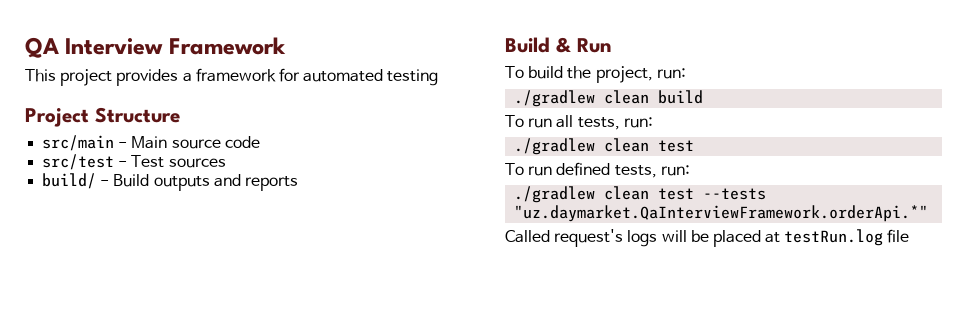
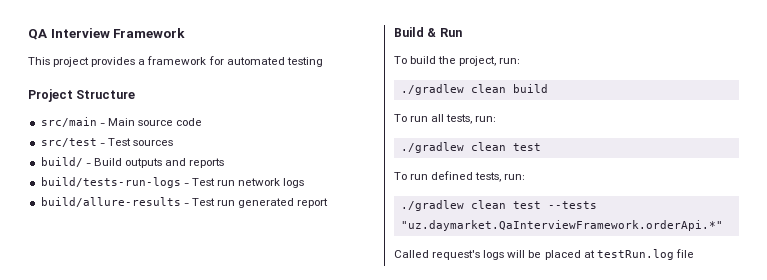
(298, 183) none -> [40,177,305,188] [40,197,329,208] // build/tests-run-logs - Test run network logs // build/allure-results - Test run generated report

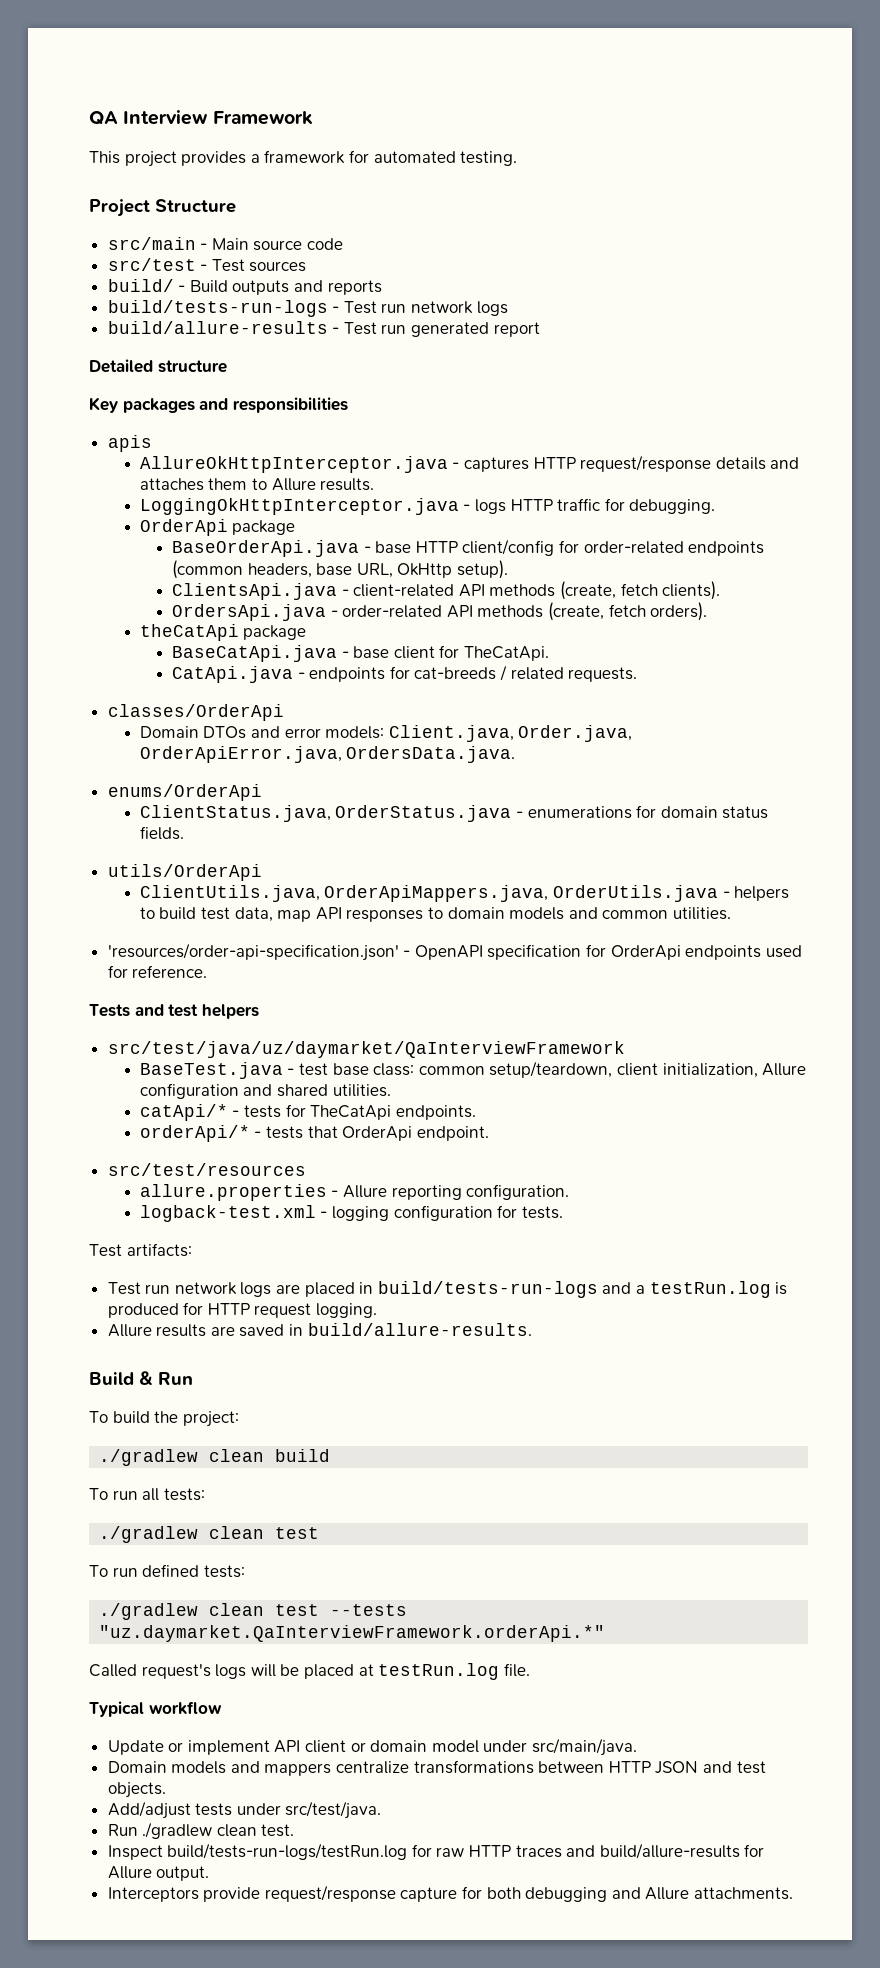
[286,57,323,67] testing -> [460,151,518,166] testing.
(329, 203) none -> [89,359,227,373] [89,397,348,413] [107,435,152,452] [139,455,800,473] [139,478,375,491] [139,498,716,515] [139,519,296,536] [172,539,765,557] [172,560,508,579] [172,581,721,600] [172,602,708,621] [139,624,307,641] [172,645,549,662] [172,665,638,683] [107,704,284,721] [139,725,633,742] [139,746,516,763] [107,784,262,801] [139,805,769,822] [139,826,184,840] [107,864,262,881] [139,885,790,902] [139,907,731,922] [107,943,802,961] [107,965,208,978] [89,1004,259,1019] [107,1041,625,1058] [139,1061,807,1079] [139,1083,391,1099] [139,1104,476,1121] [139,1125,489,1142] [107,1163,306,1176] [139,1184,570,1201] [139,1205,563,1222] [89,1243,192,1257] [107,1281,788,1298] [107,1302,378,1318] [107,1323,532,1337] // Detailed structure // Key packages and responsibilities // apis // AllureOkHttpInterceptor.java - captures HTTP request/response details and attaches them to Allure results. // LoggingOkHttpInterceptor.java - logs HTTP traffic for debugging. // OrderApi package // BaseOrderApi.java - base HTTP client/config for order-related endpoints (common headers, base URL, OkHttp setup). // ClientsApi.java - client-related API methods (create, fetch clients). // OrdersApi.java - order-related API methods (create, fetch orders). // theCatApi package // BaseCatApi.java - base client for TheCatApi. // CatApi.java - endpoints for cat-breeds / related requests. // classes/OrderApi // Domain DTOs and error models: Client.java, Order.java, OrderApiError.java, OrdersData.java. // enums/OrderApi // ClientStatus.java, OrderStatus.java - enumerations for domain status fields. // utils/OrderApi // ClientUtils.java, OrderApiMappers.java, OrderUtils.java - helpers to build test data, map API responses to domain models and common utilities. // 'resources/order-api-specification.json' - OpenAPI specification for OrderApi endpoints used for reference. // Tests and test helpers // src/test/java/uz/daymarket/QaInterviewFramework // BaseTest.java - test base class: common setup/teardown, client initialization, Allure configuration and shared utilities. // catApi/* - tests for TheCatApi endpoints. // orderApi/* - tests that OrderApi endpoint. // src/test/resources // allure.properties - Allure reporting configuration. // logback-test.xml - logging configuration for tests. // Test artifacts: // Test run network logs are placed in build/tests-run-logs and a testRun.log is produced for HTTP request logging. // Allure results are saved in build/allure-results.
[459,56,521,66] project, run: -> [182,1411,239,1427] project:
[446,114,497,124] tests, run: -> [163,1488,205,1501] tests:
[475,172,526,182] tests, run: -> [203,1565,245,1578] tests:
[675,249,694,258] file -> [503,1663,530,1677] [89,1701,222,1717] [107,1738,638,1756] [107,1760,766,1776] [107,1782,166,1798] [107,1801,382,1819] [107,1822,295,1839] [107,1843,765,1860] [107,1866,210,1881] [107,1885,794,1902] file. // Typical workflow // Update or implement API client or domain model under src/main/java. // Domain models and mappers centralize transformations between HTTP JSON and test objects. // Add/adjust tests under src/test/java. // Run ./gradlew clean test. // Inspect build/tests-run-logs/testRun.log for raw HTTP traces and build/allure-results for Allure output. // Interceptors provide request/response capture for both debugging and Allure attachments.

